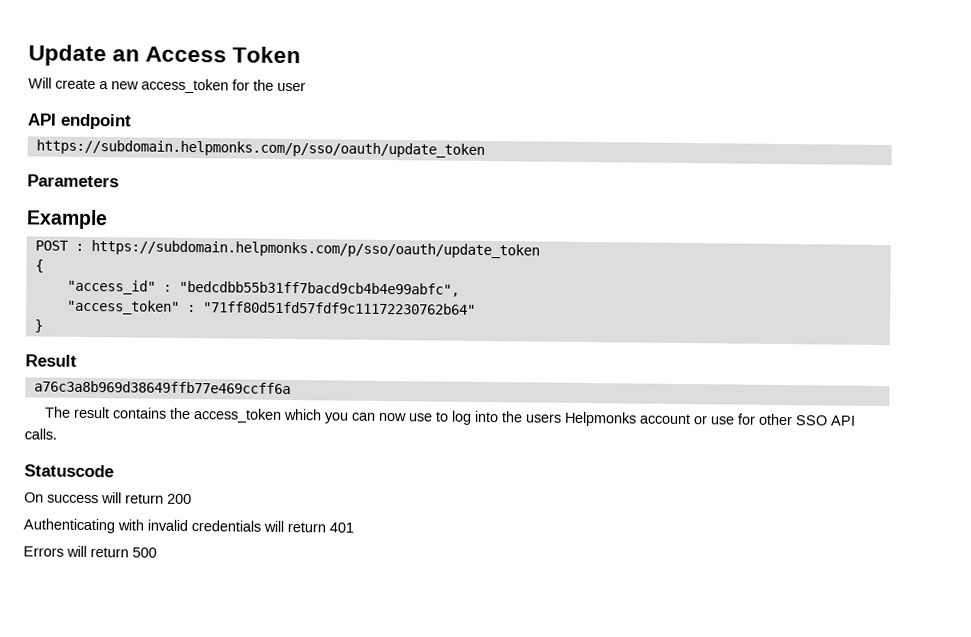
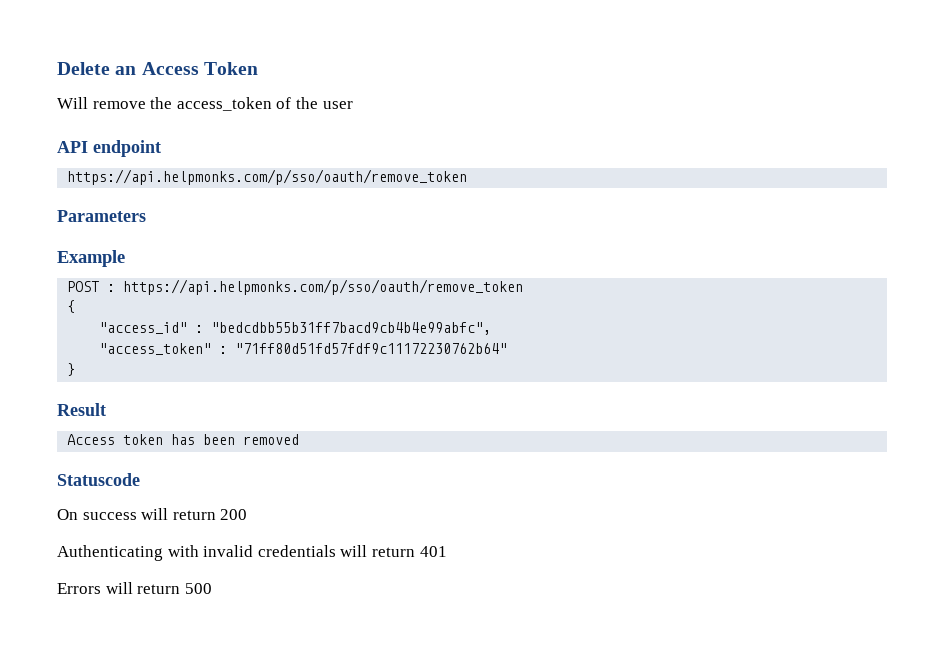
[28,44,107,67] Update -> [57,62,110,75] Delete
[55,78,250,94] create a new access_token for -> [92,97,292,111] remove the access_token of
[35,139,485,158] https://subdomain.helpmonks.com/p/sso/oauth/update_token -> [67,169,468,185] https://api.helpmonks.com/p/sso/oauth/remove_token
[90,240,540,259] https://subdomain.helpmonks.com/p/sso/oauth/update_token -> [123,279,524,295] https://api.helpmonks.com/p/sso/oauth/remove_token
[33,380,291,395] [44,406,857,427] [24,428,57,440] a76c3a8b969d38649ffb77e469ccff6a // The result contains the access_token which you can now use to log into the users Helpmonks account or use for other SSO API calls. -> [67,434,300,445] Access token has been removed

